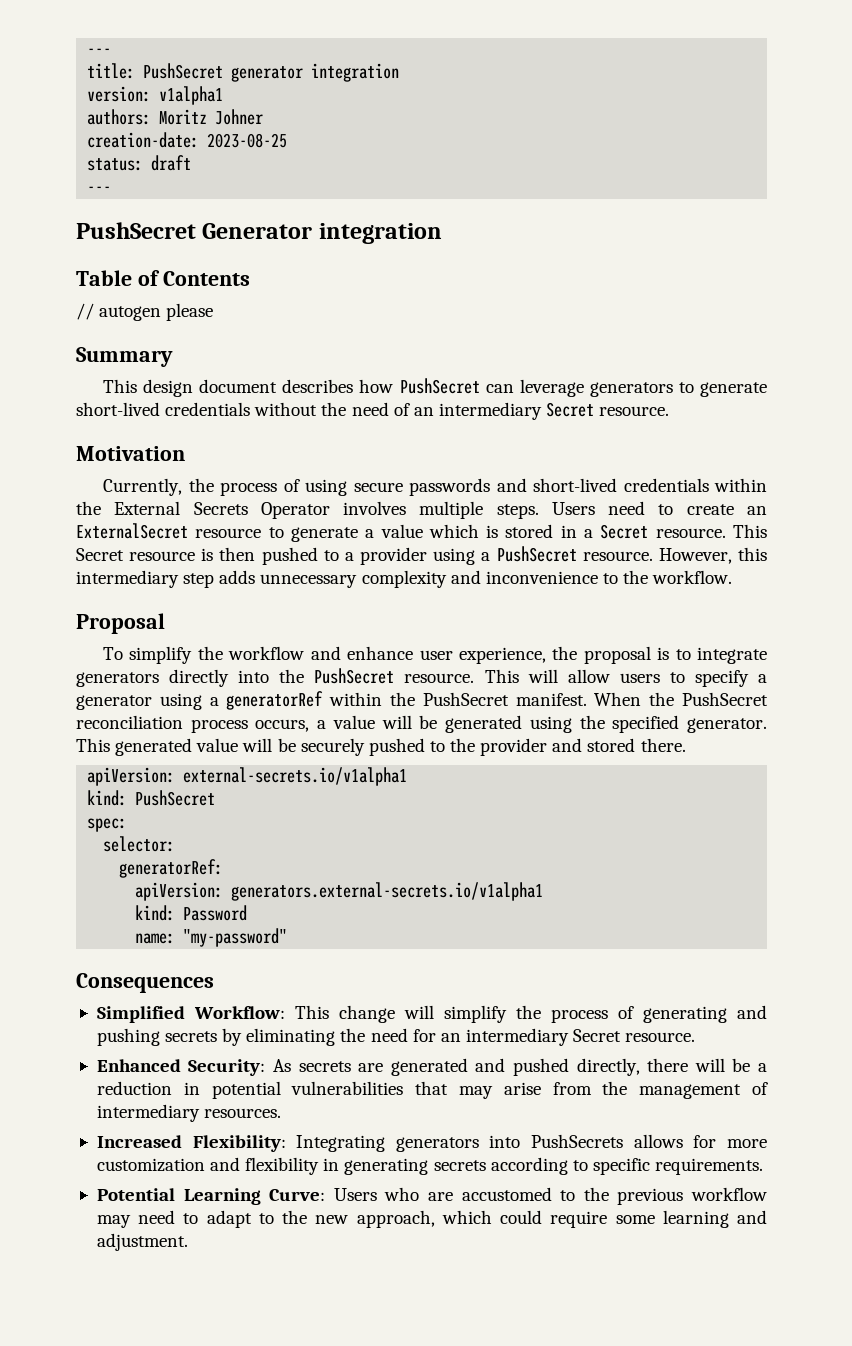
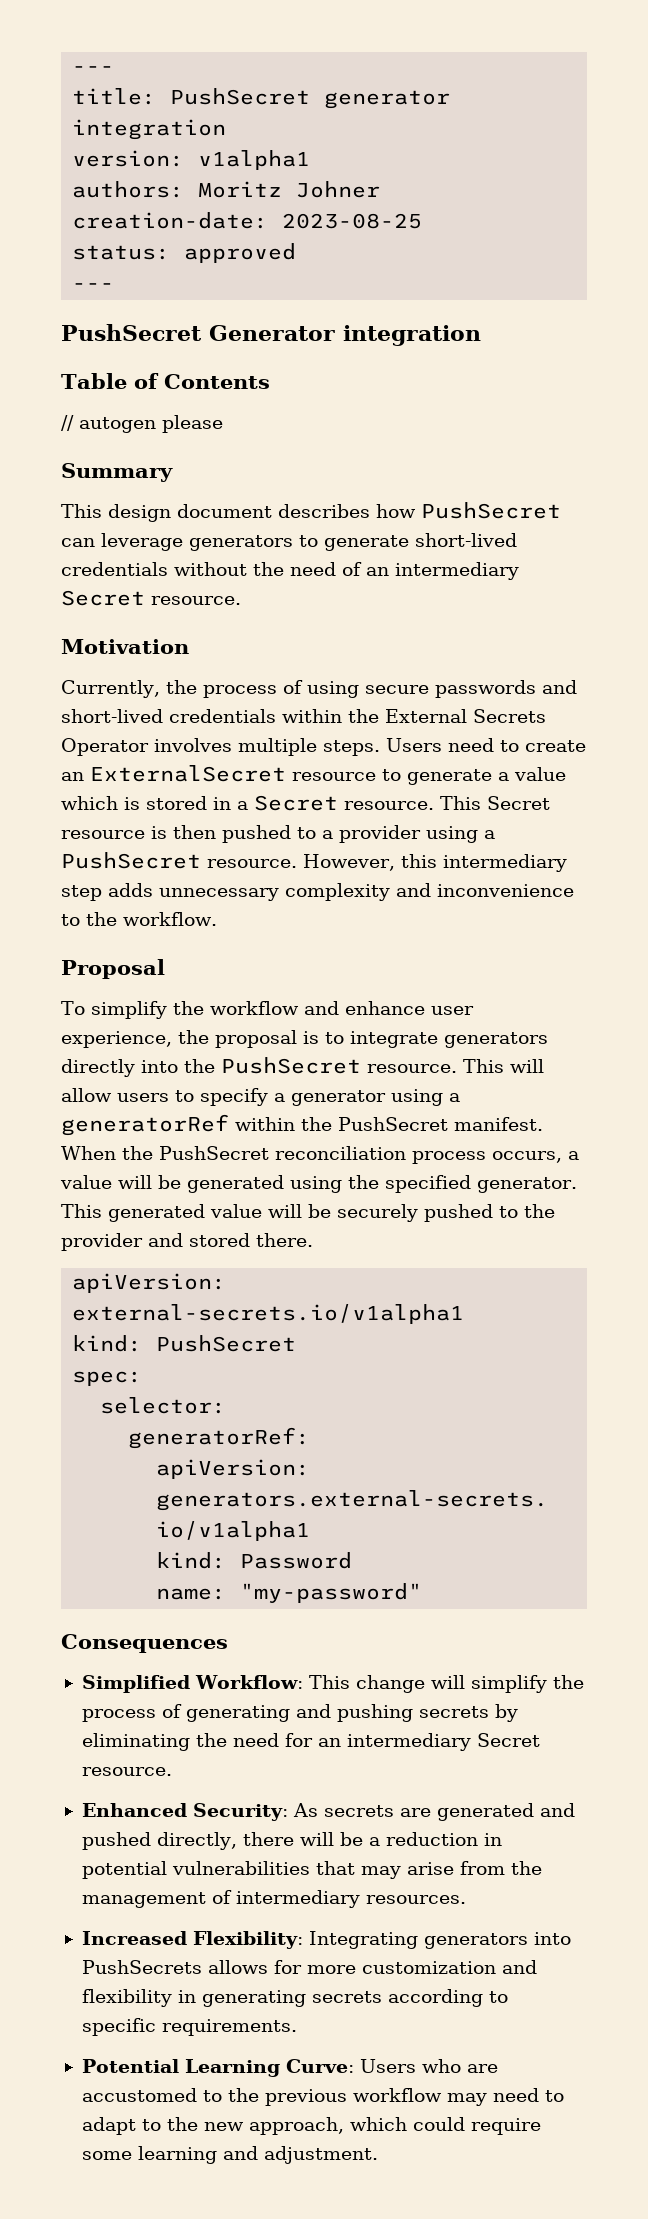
[151,155,192,171] draft -> [184,243,297,263] approved

